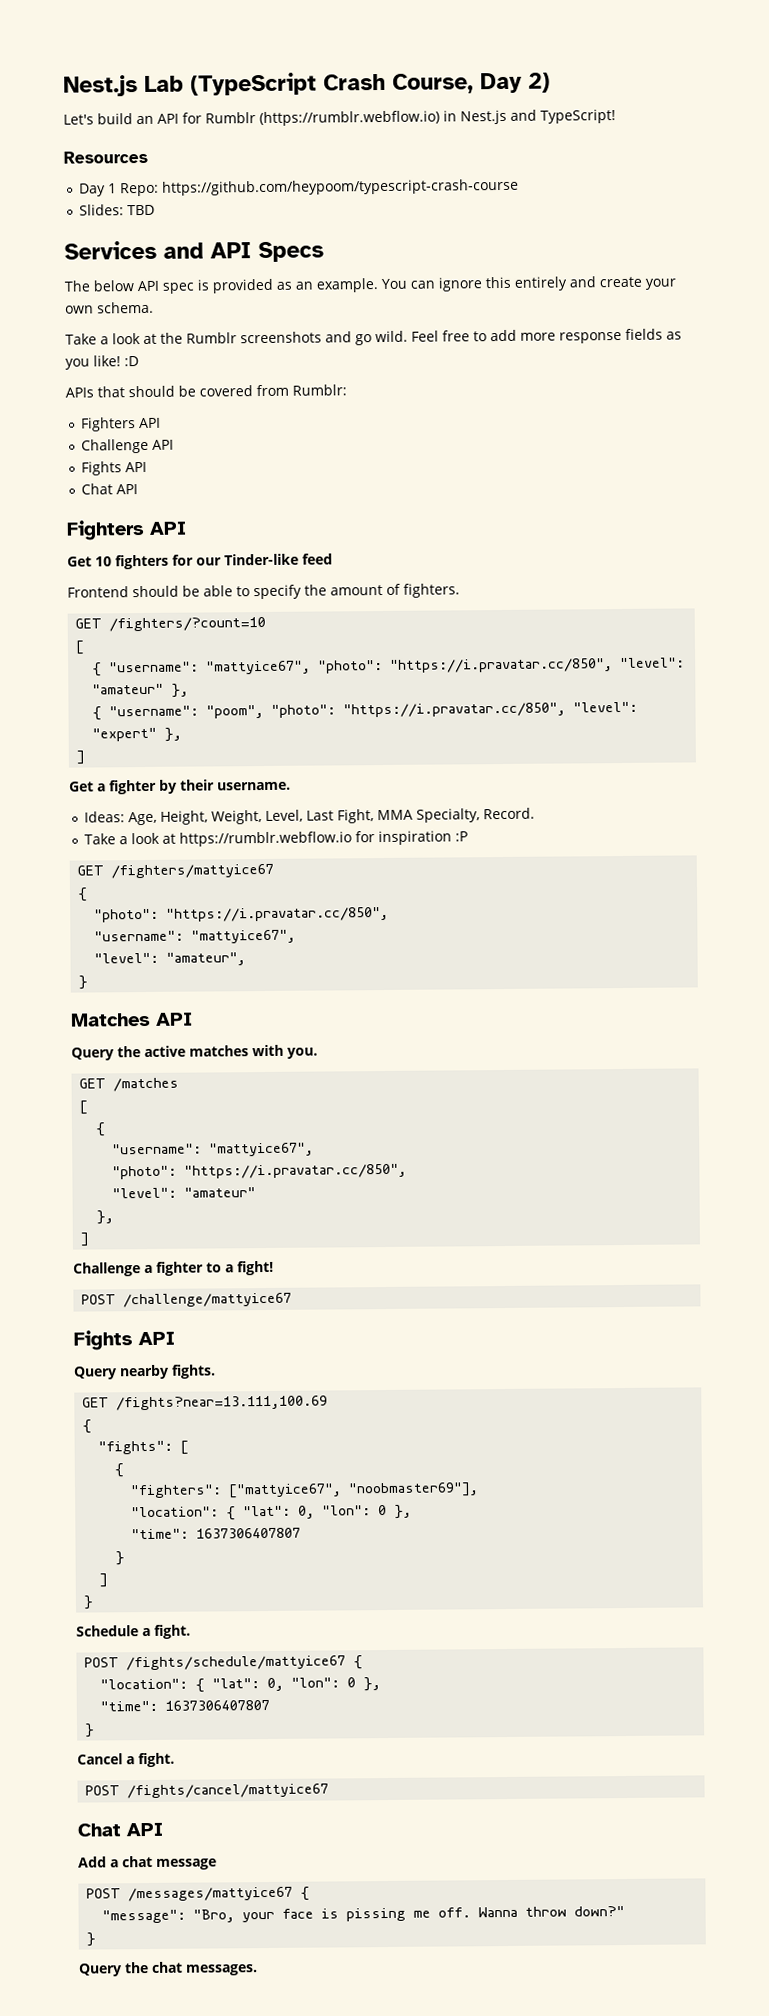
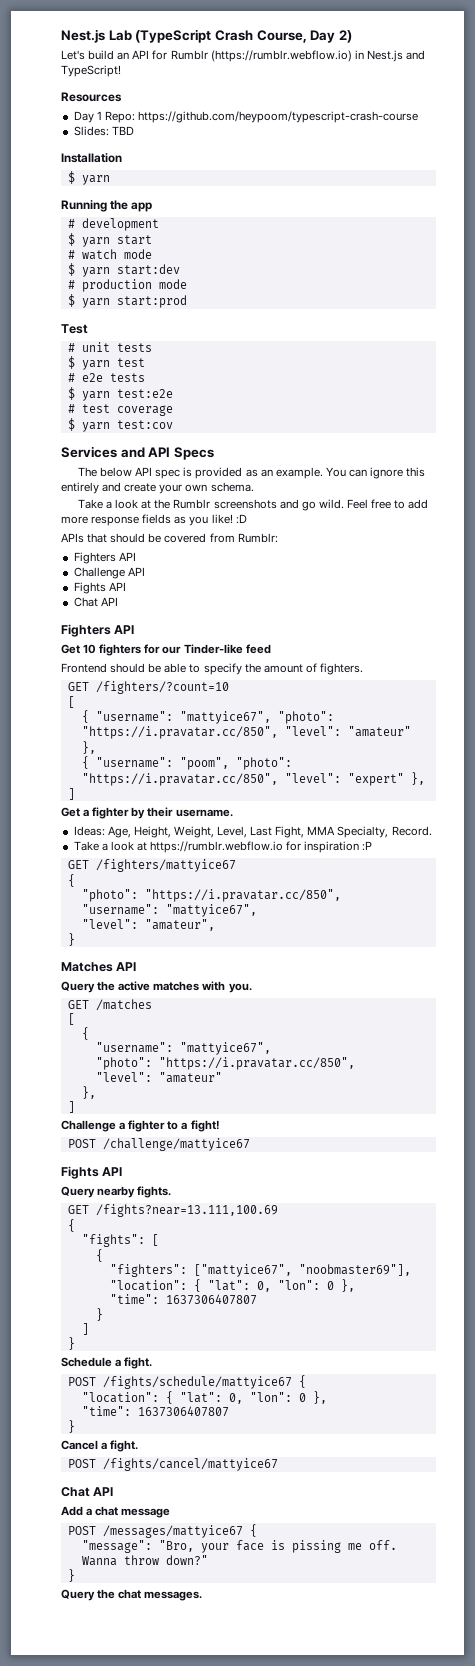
(156, 210) none -> [61,153,122,163] [67,171,110,185] [61,200,153,212] [67,218,159,231] [67,233,152,247] [67,249,152,260] [67,263,180,277] [67,279,187,292] [67,294,187,308] [61,324,88,334] [67,342,152,352] [67,356,145,370] [67,373,145,382] [67,387,173,401] [67,404,173,416] [67,418,173,432] // Installation // $ yarn // Running the app // # development // $ yarn start // # watch mode // $ yarn start:dev // # production mode // $ yarn start:prod // Test // # unit tests // $ yarn test // # e2e tests // $ yarn test:e2e // # test coverage // $ yarn test:cov

